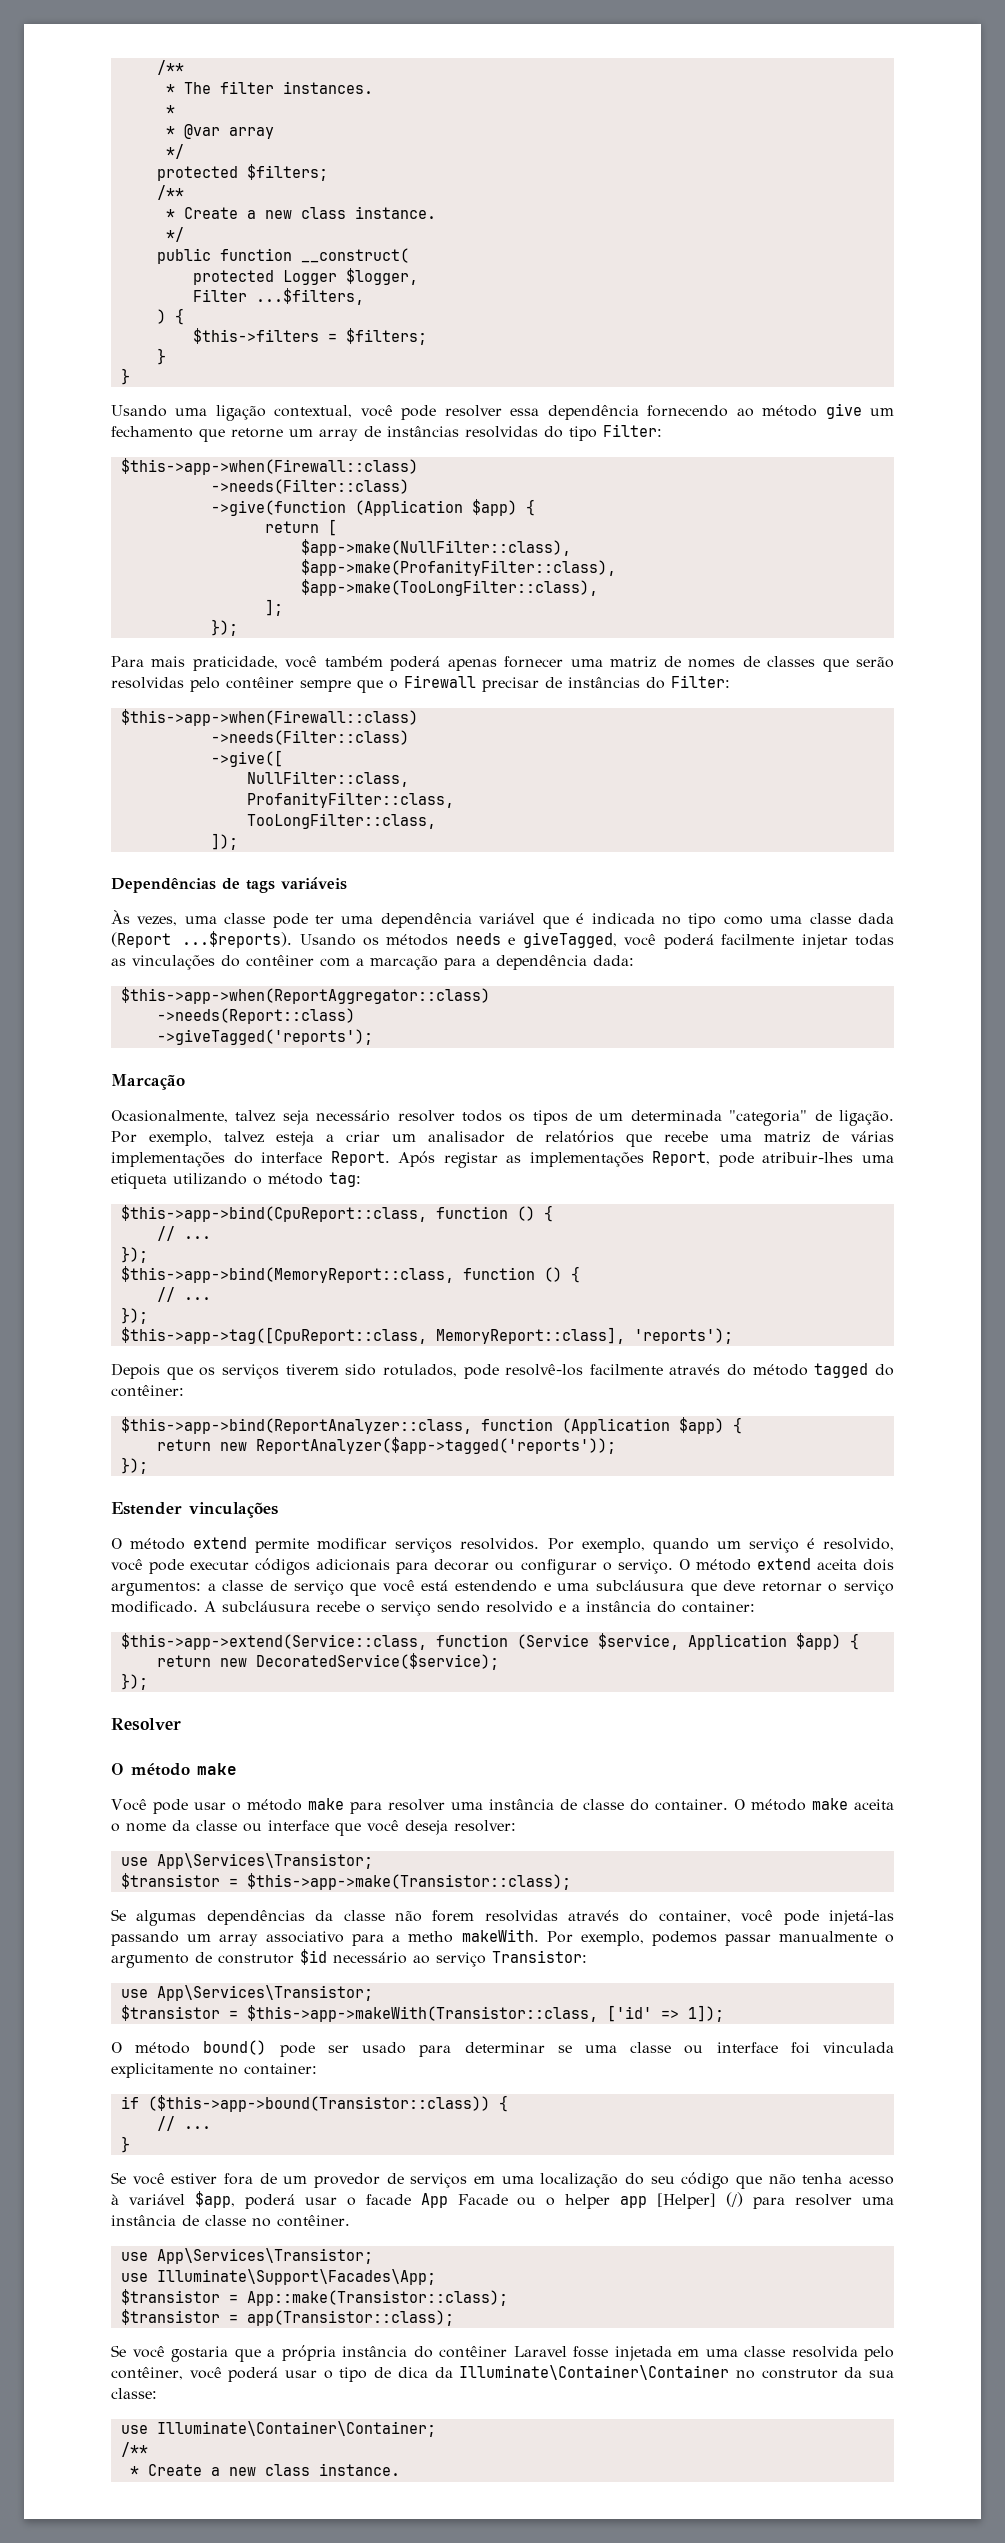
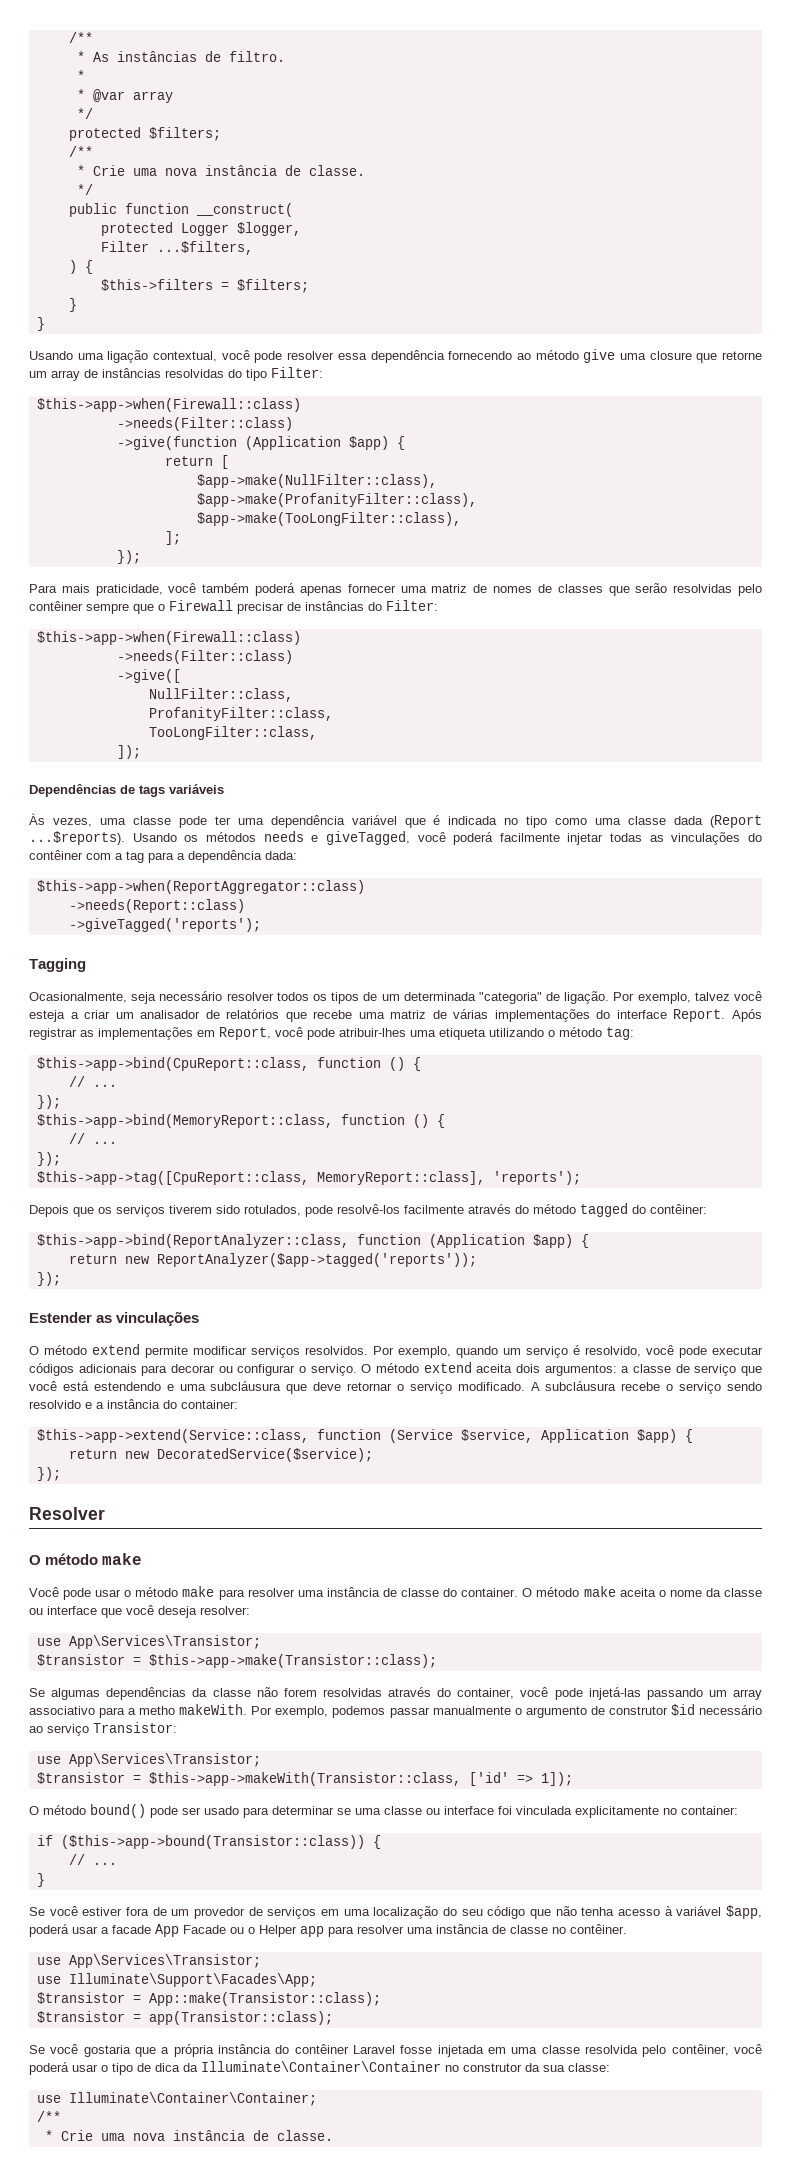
[156,60,184,75] [165,81,373,94] /** // * The filter instances. -> [68,32,93,43] [76,51,285,62] /** // * As instâncias de filtro.
[183,206,436,219] Create a new class instance. -> [92,165,365,176] Crie uma nova instância de classe.
[869,408,894,416] [111,426,193,438] um fechamento -> [619,351,692,360] uma closure
[370,956,438,970] marcação -> [126,851,144,863] tag
[111,1074,185,1090] Marcação -> [29,958,86,972] Tagging
[235,1110,276,1122] talvez -> (127, 997) none
(264, 1137) none -> [734,991,762,1001] você
[443,1152,498,1168] registar -> [29,1028,77,1040] registrar
[652,1151,711,1166] Report, -> [197,1027,303,1040] em Report, você
(182, 1508) none -> [96,1315,113,1323] as
[346,2197,356,2206] o -> [101,1927,109,1934] a
[565,2192,744,2209] helper app [Helper] (/) -> [259,1925,324,1937] Helper app
[147,2463,400,2476] Create a new class instance. -> [60,2130,333,2141] Crie uma nova instância de classe.

